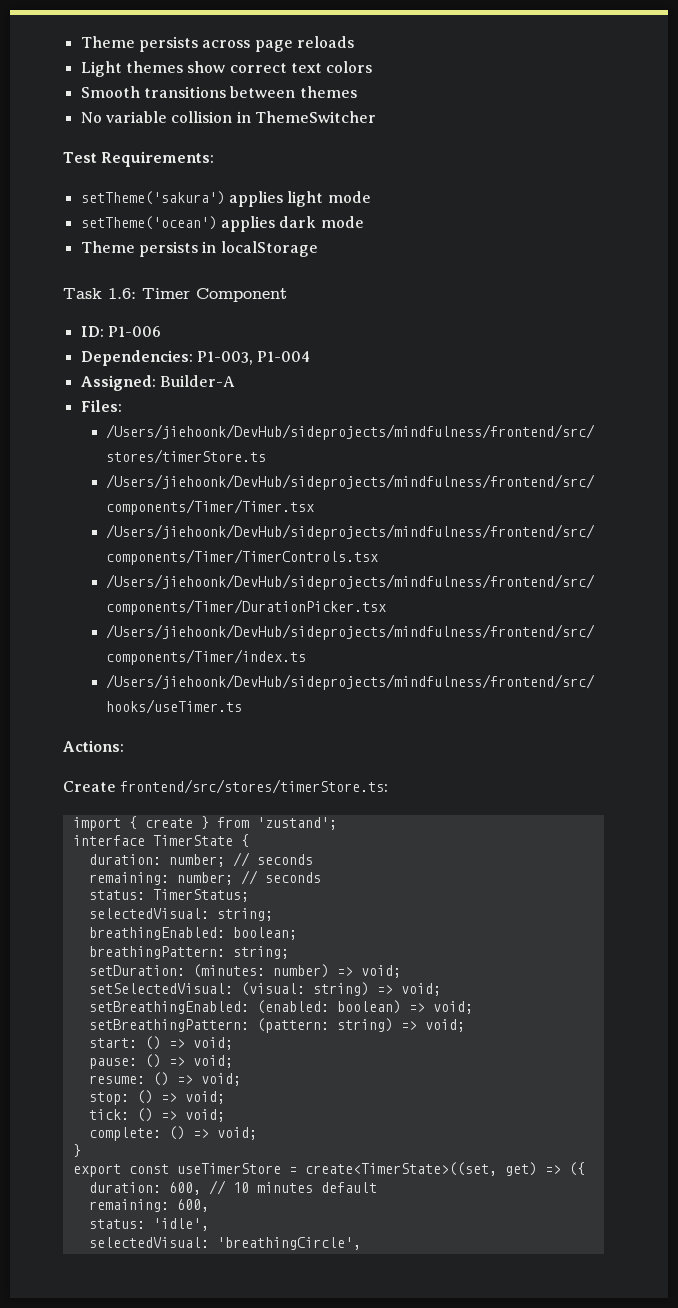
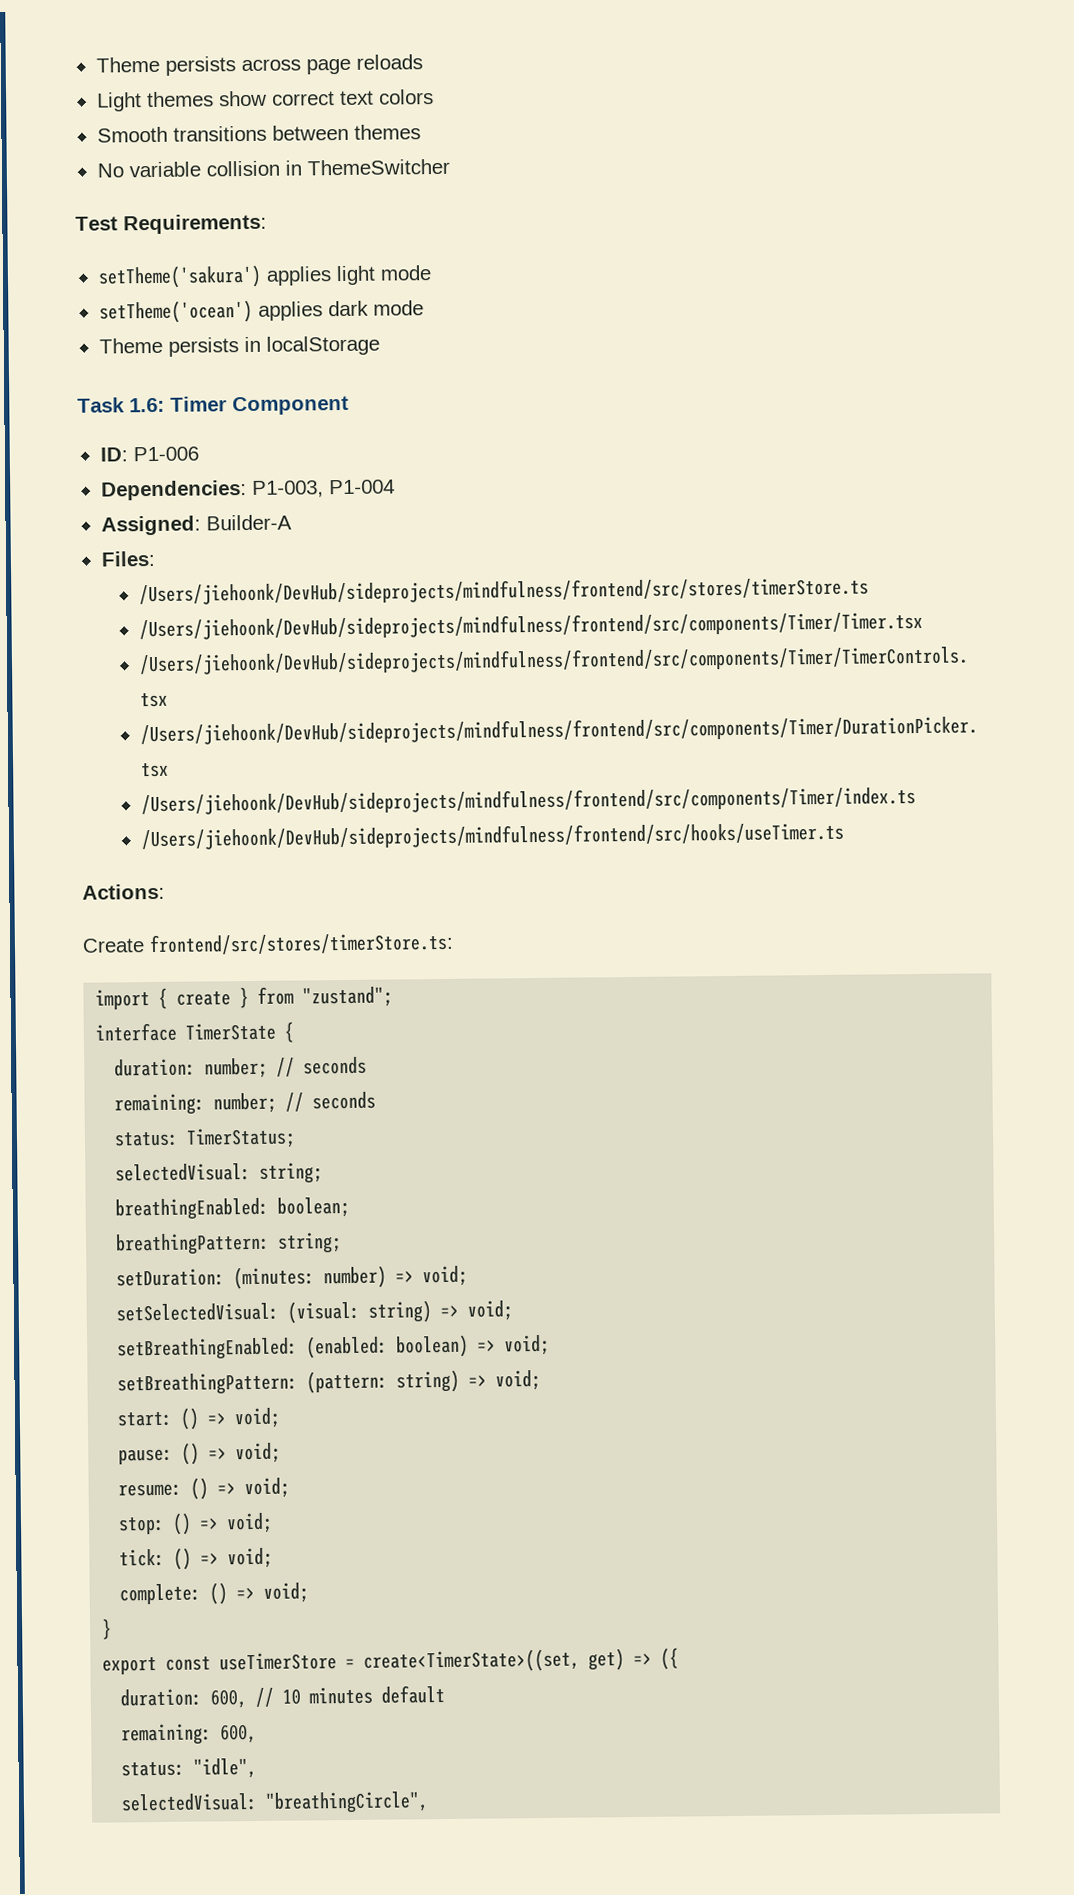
[256,817,337,830] 'zustand'; -> [302,986,394,1008] "zustand";
[152,1218,209,1231] [88,1237,361,1250] 'idle', // selectedVisual: 'breathingCircle', -> [193,1757,258,1779] [121,1791,430,1814] "idle", // selectedVisual: "breathingCircle",

